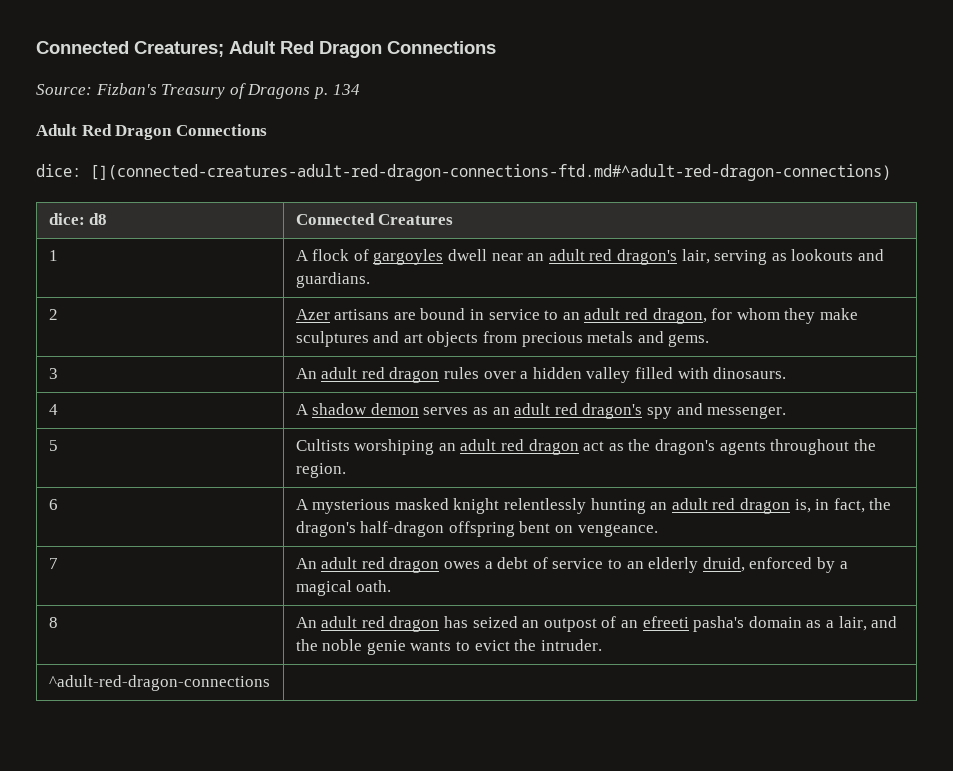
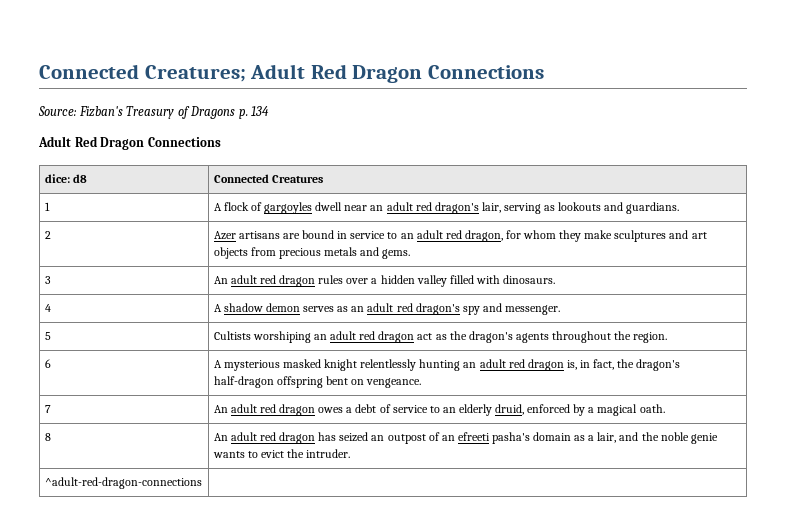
[36,164,891,181] // dice: [](connected-creatures-adult-red-dragon-connections-ftd.md#^adult-red-dragon-connections) -> (221, 142) none

